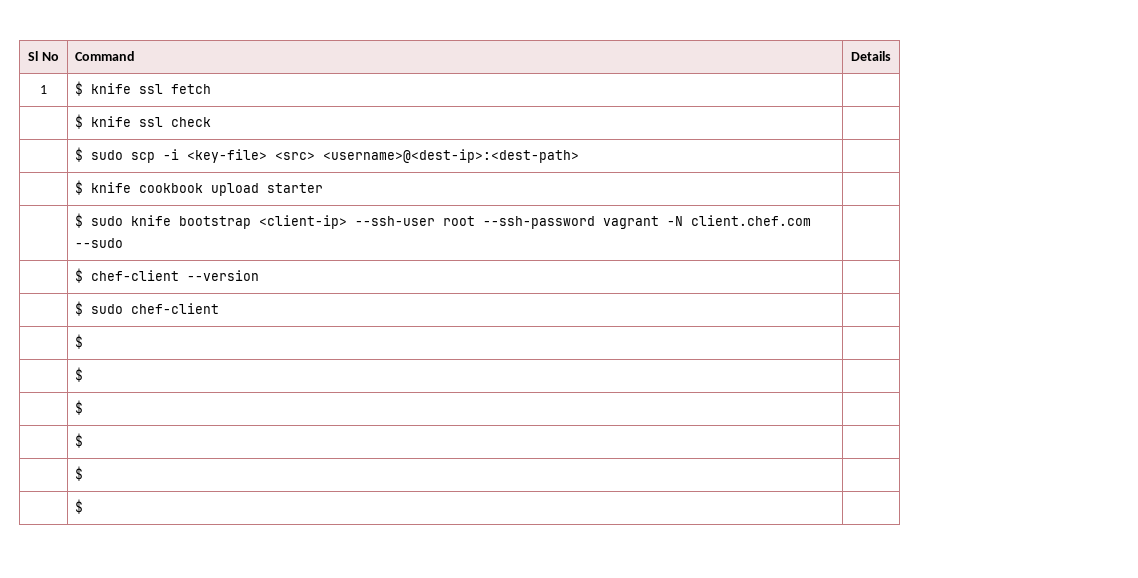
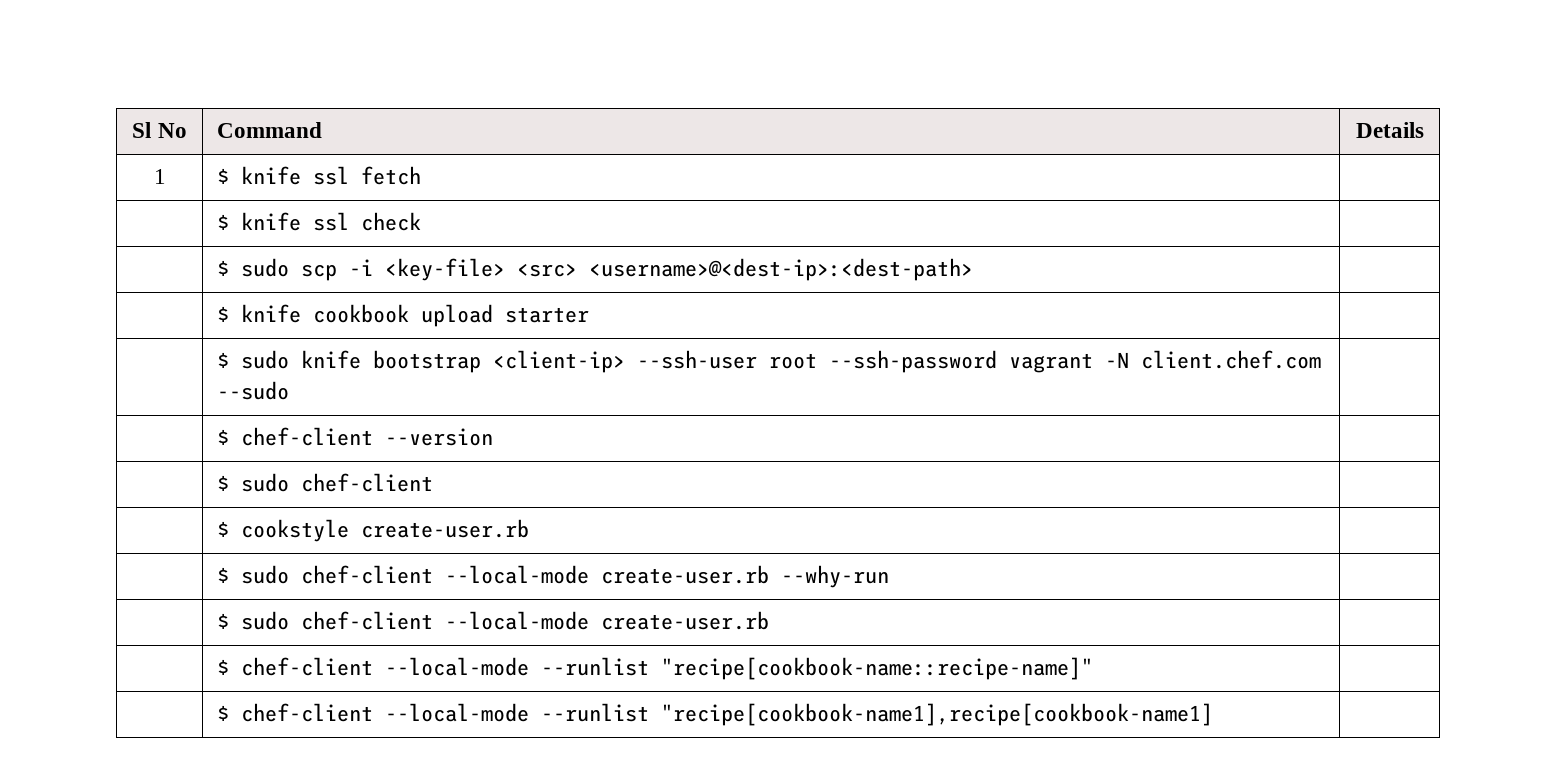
[74,367,83,382] [74,400,83,415] [74,433,83,448] [74,466,83,481] [74,499,83,514] | // | $ | // | $ | // | $ | // | $ | // | $ -> [241,519,530,542] [217,565,890,588] [217,611,770,630] [217,657,1094,680] [217,703,1214,726] cookstyle create-user.rb | // | $ sudo chef-client --local-mode create-user.rb --why-run | // | $ sudo chef-client --local-mode create-user.rb | // | $ chef-client --local-mode --runlist "recipe[cookbook-name::recipe-name]" | // | $ chef-client --local-mode --runlist "recipe[cookbook-name1],recipe[cookbook-name1]

